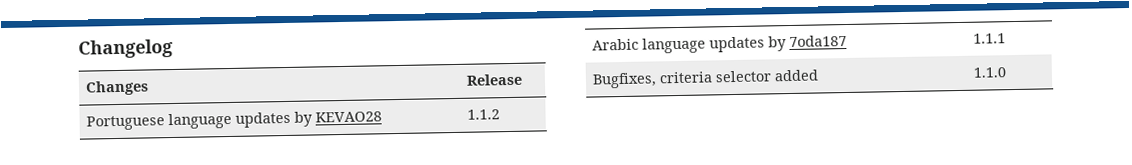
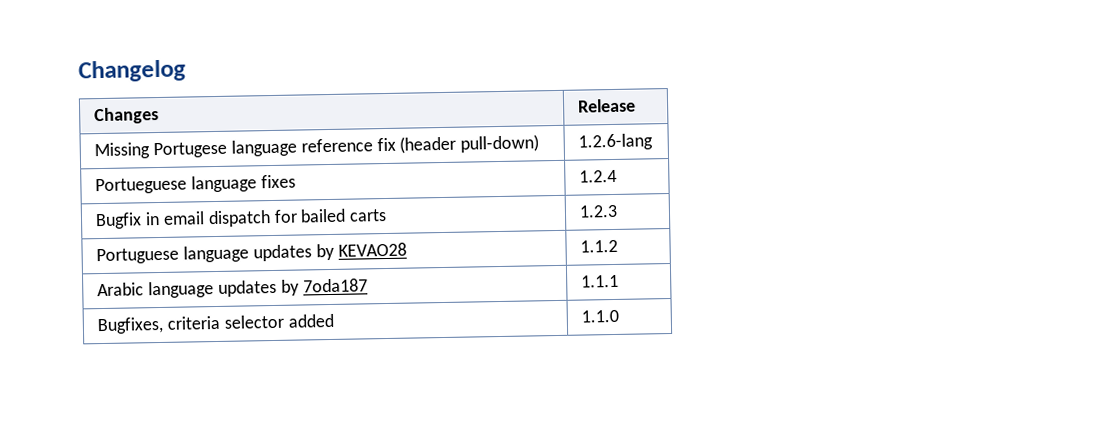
(523, 79) none -> [94,134,540,160] [578,133,654,151] [95,174,296,195] [579,169,618,183] [95,208,388,230] [579,204,619,218] // Missing Portugese language reference fix (header pull-down) | 1.2.6-lang // Portueguese language fixes | 1.2.4 // Bugfix in email dispatch for bailed carts | 1.2.3

